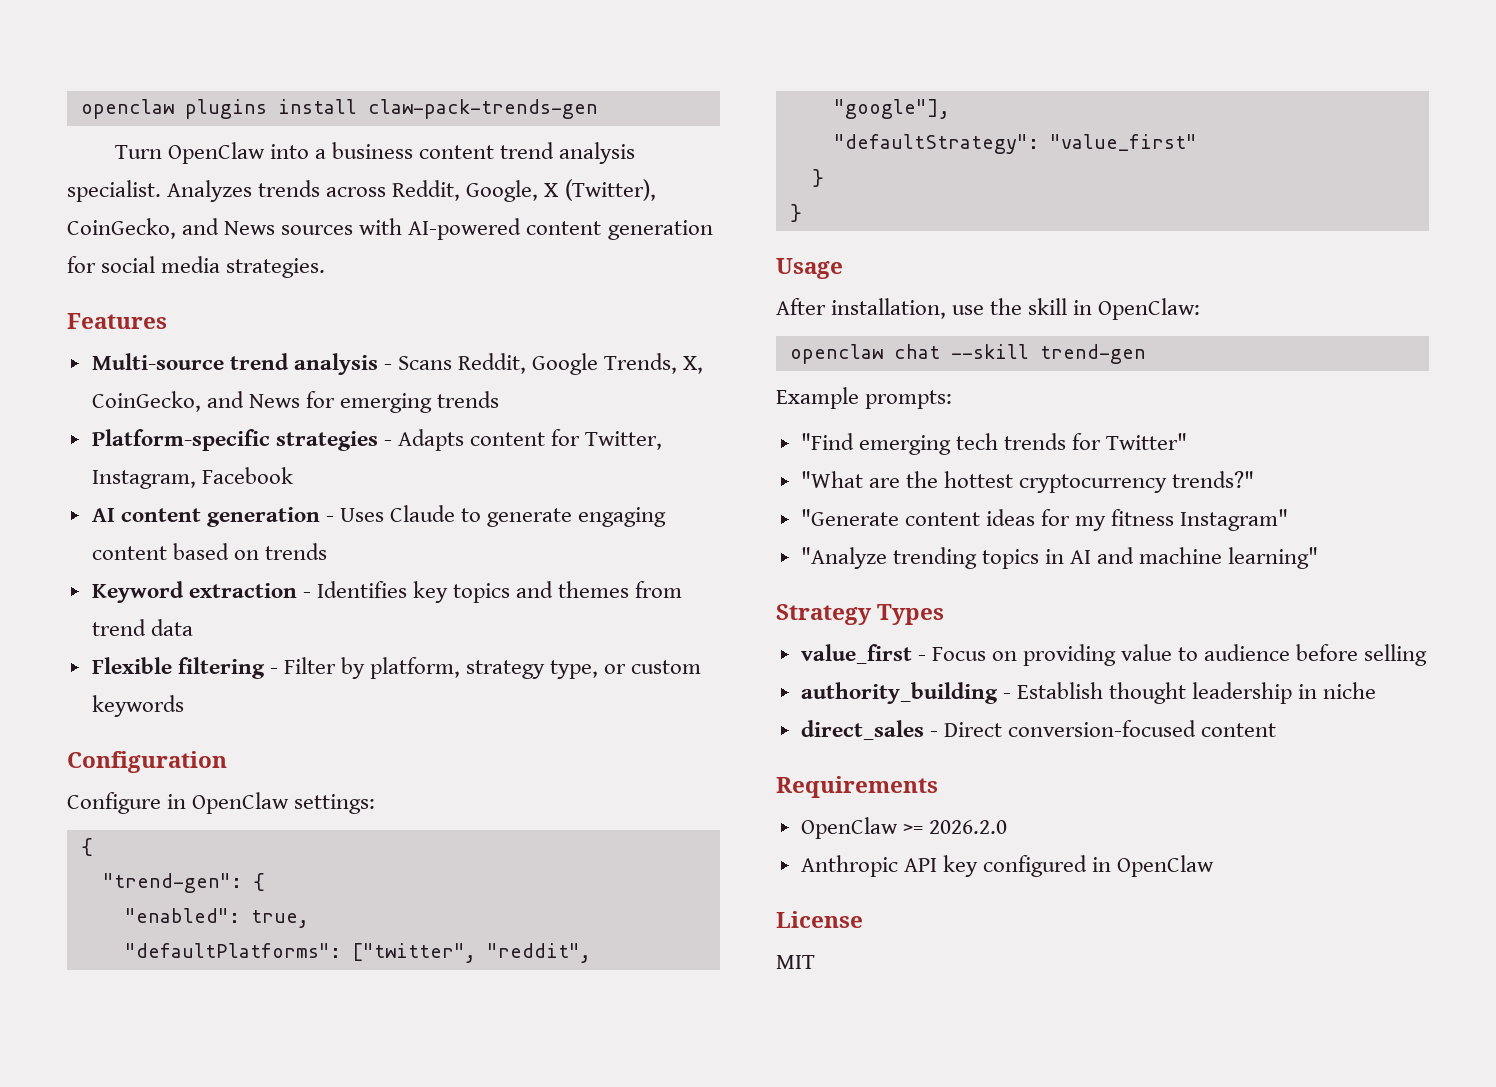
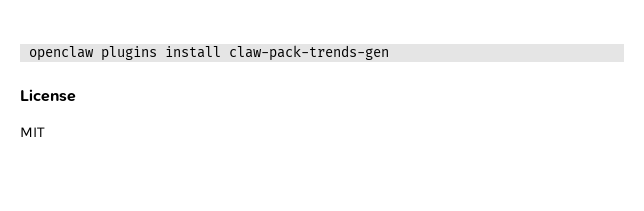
[114,142,636,164] [67,179,656,202] [67,218,713,240] [67,256,326,278] [67,313,167,329] [91,353,704,375] [91,391,500,413] [91,429,663,451] [91,467,293,489] [91,505,667,527] [91,543,327,560] [91,581,683,603] [91,619,193,636] [91,657,702,679] [91,695,184,717] [67,751,227,773] [67,792,376,814] [80,838,93,856] [102,873,265,893] [124,908,309,928] [124,943,591,963] [833,99,950,119] [833,134,1197,154] [811,169,824,187] [789,204,802,222] [776,258,843,279] [776,298,1201,320] [789,344,1146,364] [776,387,953,409] [800,433,1188,455] [800,471,1255,493] [800,509,1289,531] [800,547,1319,569] [776,604,945,625] [800,644,1428,666] [800,682,1377,704] [800,720,1277,740] [776,776,938,798] [800,817,1007,839] [800,855,1215,877] // Turn OpenClaw into a business content trend analysis specialist. Analyzes trends across Reddit, Google, X (Twitter), CoinGecko, and News sources with AI-powered content generation for social media strategies. // Features // Multi-source trend analysis - Scans Reddit, Google Trends, X, CoinGecko, and News for emerging trends // Platform-specific strategies - Adapts content for Twitter, Instagram, Facebook // AI content generation - Uses Claude to generate engaging content based on trends // Keyword extraction - Identifies key topics and themes from trend data // Flexible filtering - Filter by platform, strategy type, or custom keywords // Configuration // Configure in OpenClaw settings: // { // "trend-gen": { // "enabled": true, // "defaultPlatforms": ["twitter", "reddit", "google"], // "defaultStrategy": "value_first" // } // } // Usage // After installation, use the skill in OpenClaw: // openclaw chat --skill trend-gen // Example prompts: // "Find emerging tech trends for Twitter" // "What are the hottest cryptocurrency trends?" // "Generate content ideas for my fitness Instagram" // "Analyze trending topics in AI and machine learning" // Strategy Types // value_first - Focus on providing value to audience before selling // authority_building - Establish thought leadership in niche // direct_sales - Direct conversion-focused content // Requirements // OpenClaw >= 2026.2.0 // Anthropic API key configured in OpenClaw -> (389, 53) none

